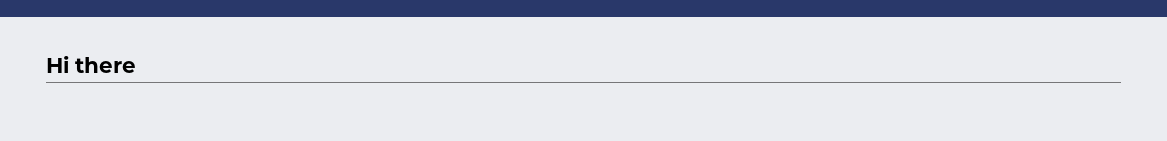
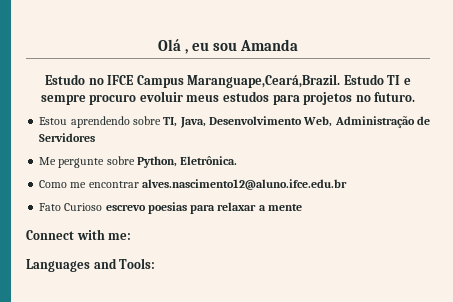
[46,56,136,73] Hi there -> [157,39,299,54] [45,74,411,88] [40,91,416,105] [39,116,431,128] [39,133,96,142] [39,156,238,168] [39,179,347,190] [39,202,302,214] [26,229,132,240] [26,258,156,272] Olá , eu sou Amanda // Estudo no IFCE Campus Maranguape,Ceará,Brazil. Estudo TI e sempre procuro evoluir meus estudos para projetos no futuro. // Estou aprendendo sobre TI, Java, Desenvolvimento Web, Administração de Servidores // Me pergunte sobre Python, Eletrônica. // Como me encontrar alves.nascimento12@aluno.ifce.edu.br // Fato Curioso escrevo poesias para relaxar a mente // Connect with me: // Languages and Tools:

